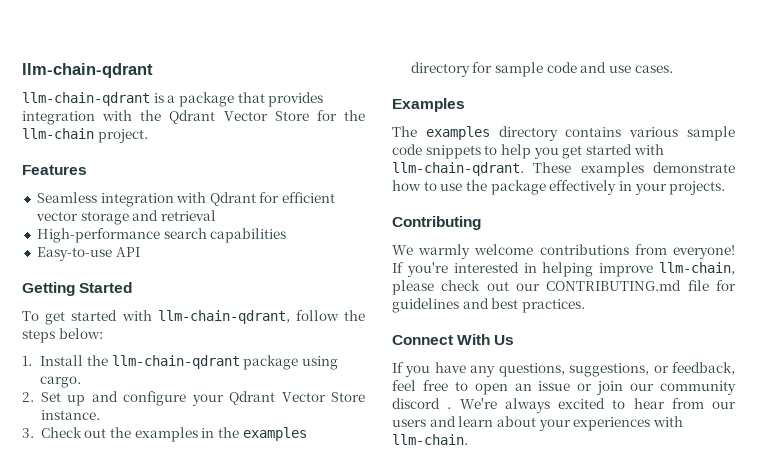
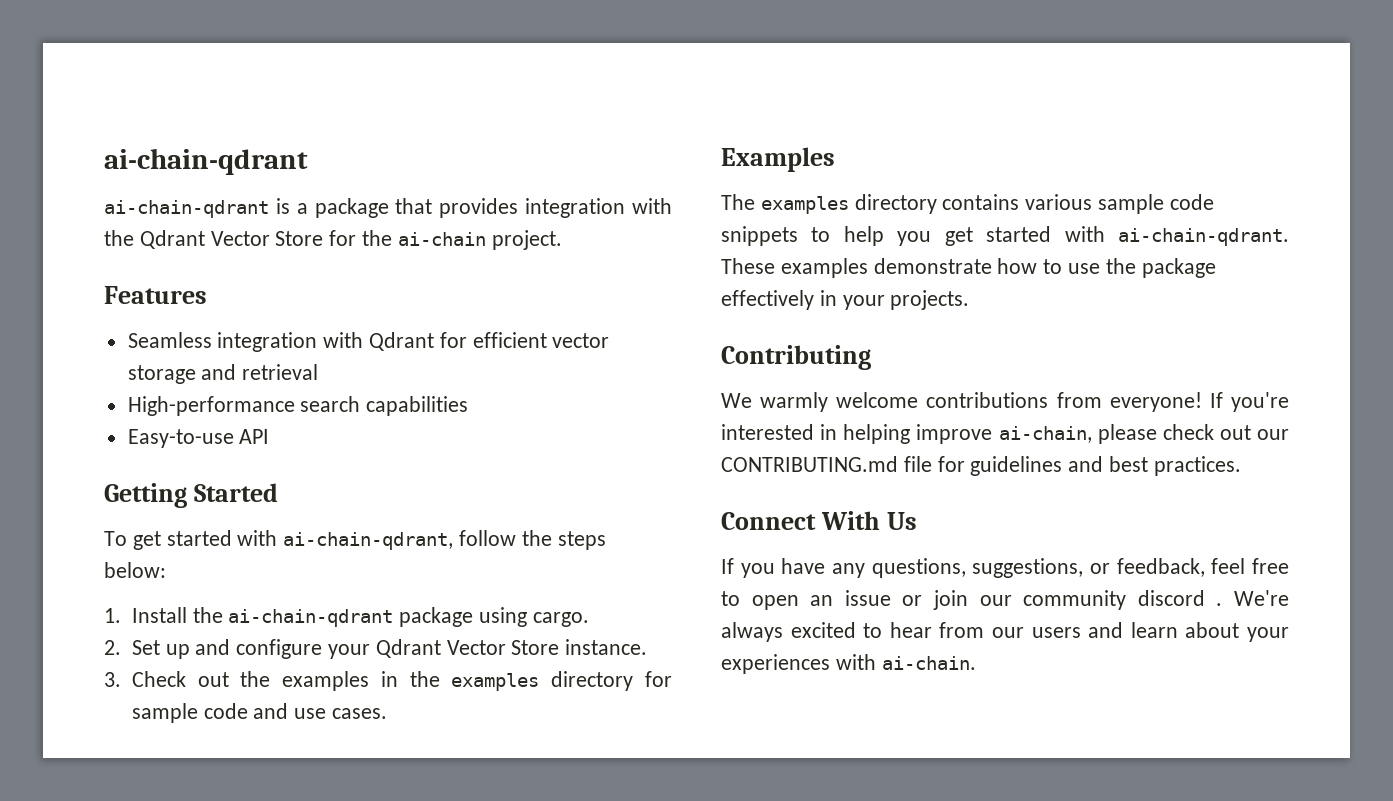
[22,63,153,78] [22,92,150,106] llm-chain-qdrant // llm-chain-qdrant -> [104,148,308,175] [104,200,269,218] ai-chain-qdrant // ai-chain-qdrant
[22,128,94,139] llm-chain -> [397,232,486,246] ai-chain
[157,310,290,324] llm-chain-qdrant, -> [283,532,454,550] ai-chain-qdrant,
[111,355,240,369] llm-chain-qdrant -> [228,609,394,627] ai-chain-qdrant
[392,162,524,176] llm-chain-qdrant. -> [1118,228,1289,246] ai-chain-qdrant.
[659,262,735,275] llm-chain, -> [998,426,1092,443] ai-chain,
[392,434,468,445] llm-chain. -> [881,656,976,670] ai-chain.

